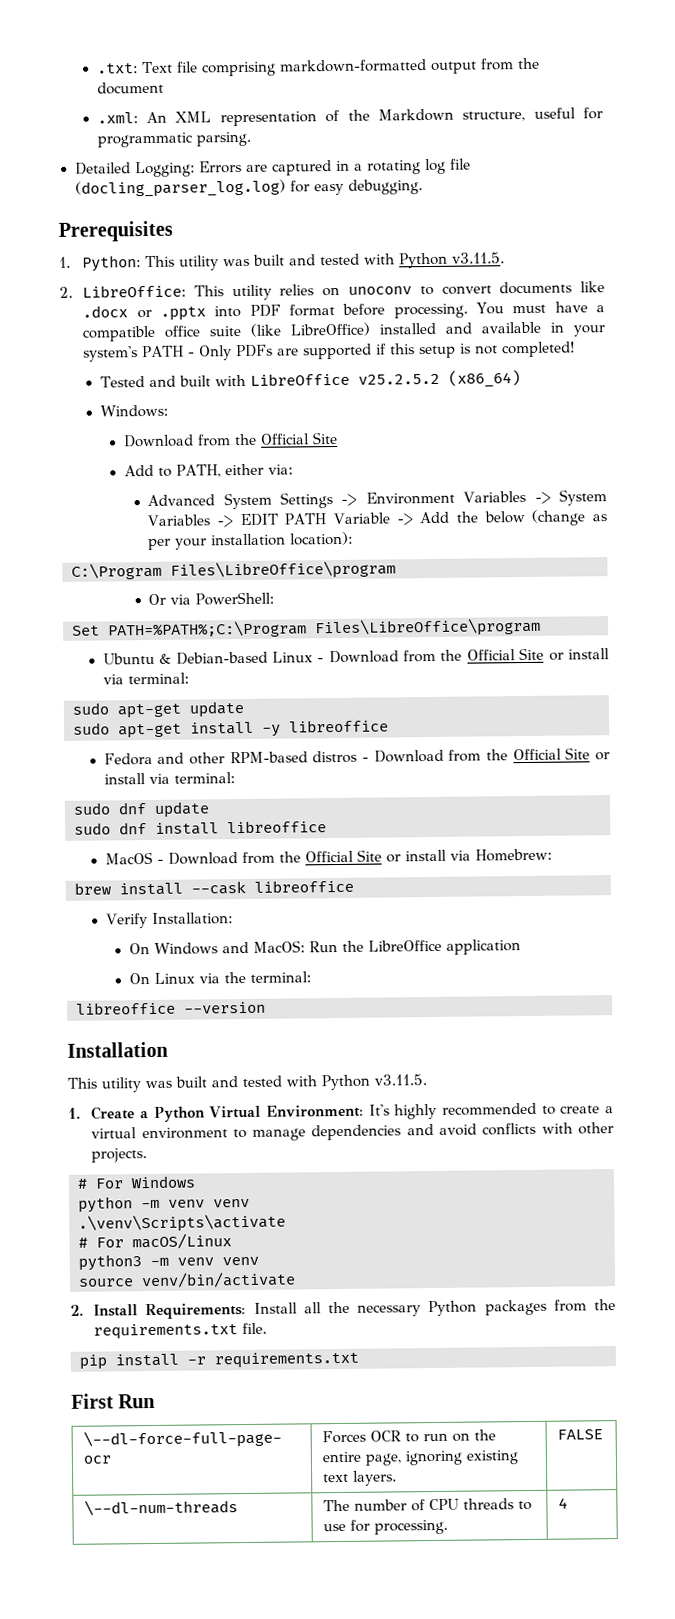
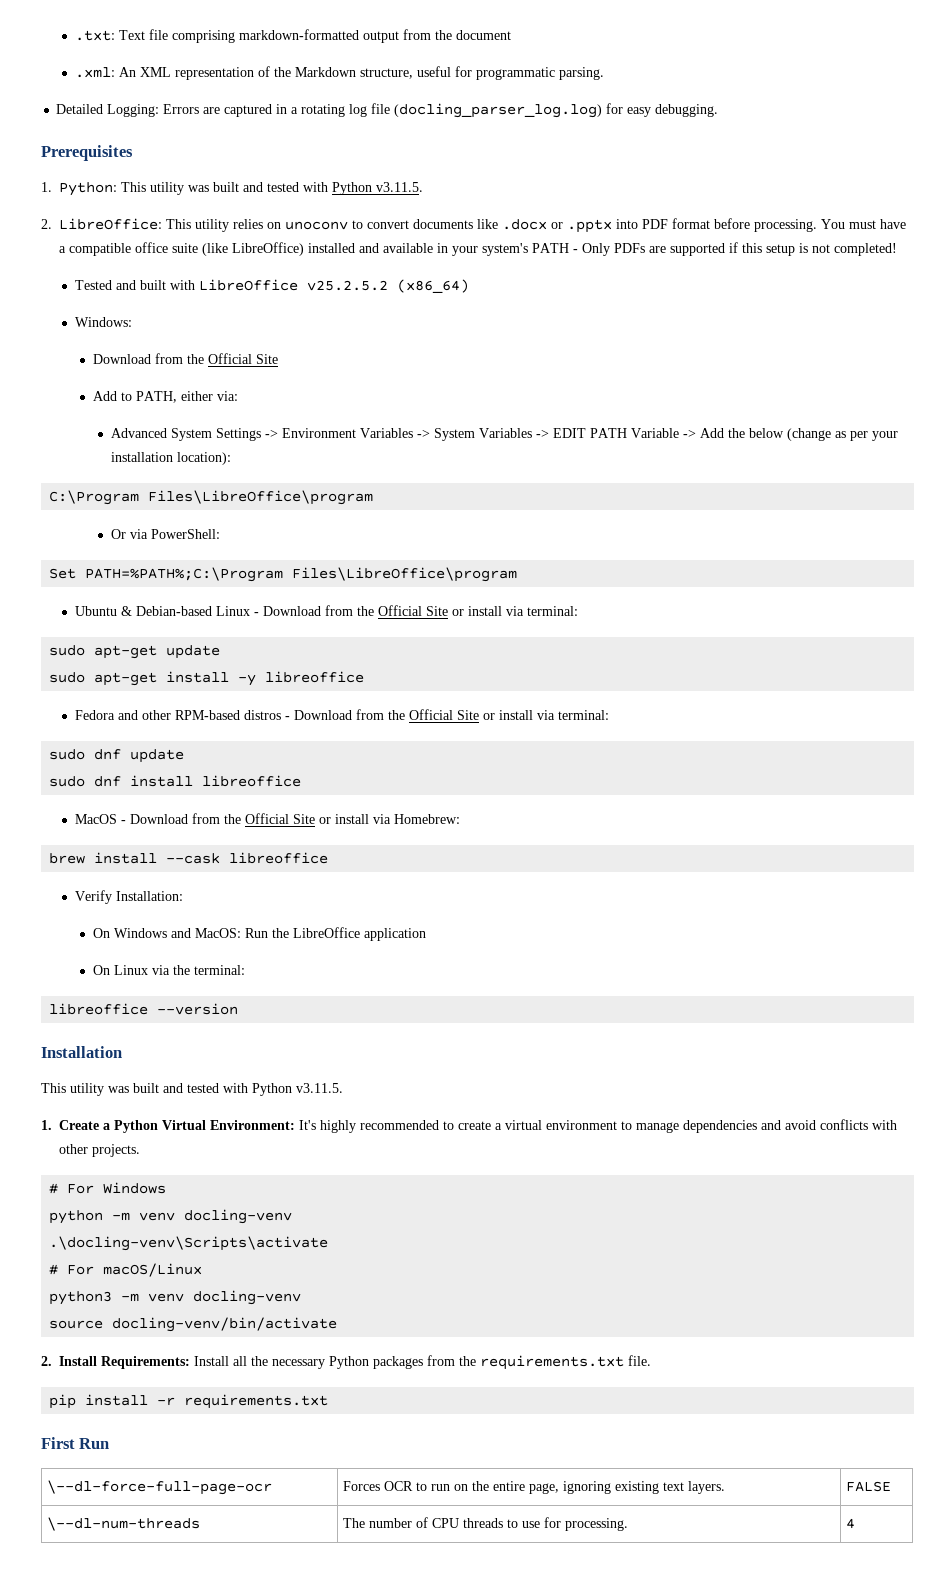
[213,1198,250,1208] [78,1213,286,1233] venv // .\venv\Scripts\activate -> [184,1209,293,1224] [49,1236,329,1251] docling-venv // .\docling-venv\Scripts\activate
[222,1256,259,1266] venv -> [193,1290,302,1305] docling-venv
[141,1271,296,1289] venv/bin/activate -> [112,1317,338,1332] docling-venv/bin/activate

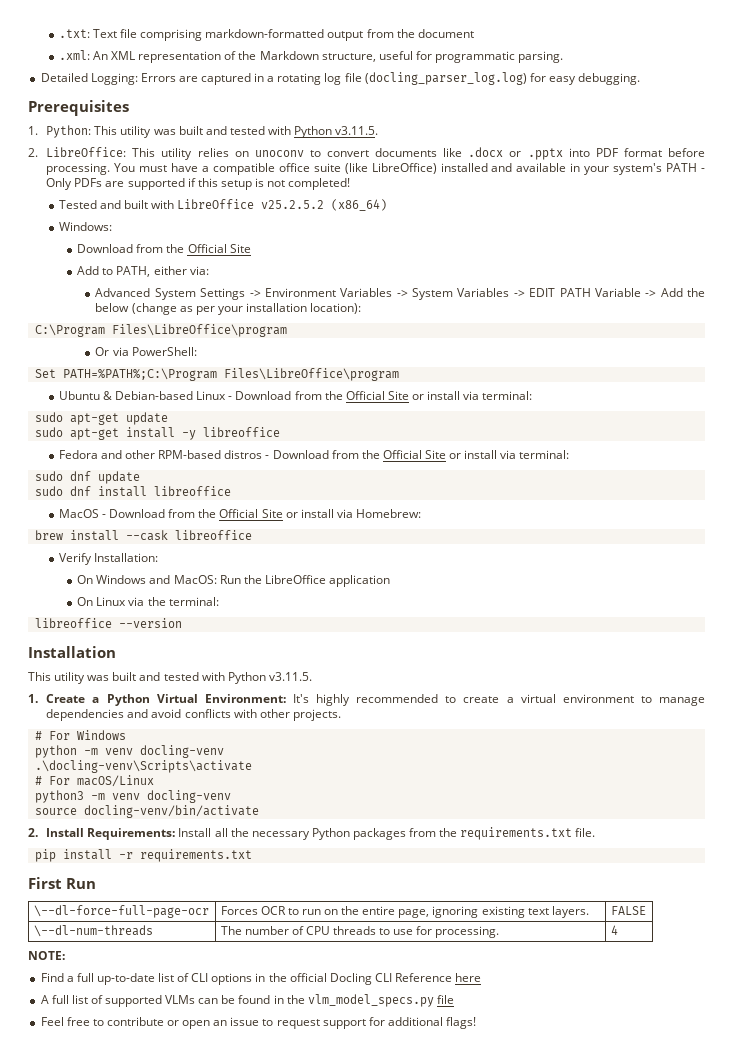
(856, 1523) none -> [28,951,65,960] [40,973,482,985] [40,994,454,1007] [40,1017,477,1029] // NOTE: // Find a full up-to-date list of CLI options in the official Docling CLI Reference here // A full list of supported VLMs can be found in the vlm_model_specs.py file // Feel free to contribute or open an issue to request support for additional flags!

